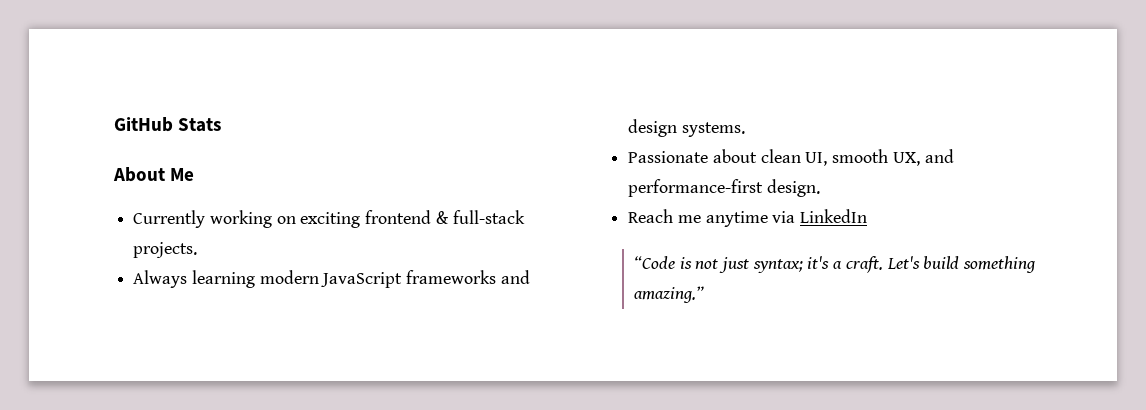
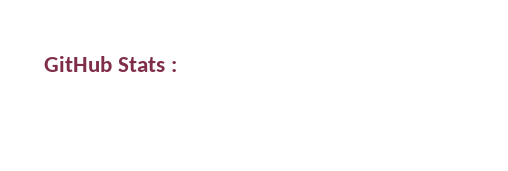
[113,167,195,182] [133,210,525,228] [133,242,198,258] [133,270,530,288] [628,119,745,137] [628,149,954,166] [628,179,820,197] [628,209,868,227] [633,256,1036,273] [633,286,704,303] // About Me // Currently working on exciting frontend & full-stack projects. // Always learning modern JavaScript frameworks and design systems. // Passionate about clean UI, smooth UX, and performance-first design. // Reach me anytime via LinkedIn // “Code is not just syntax; it's a craft. Let's build something amazing.” -> [171,61,178,72] :

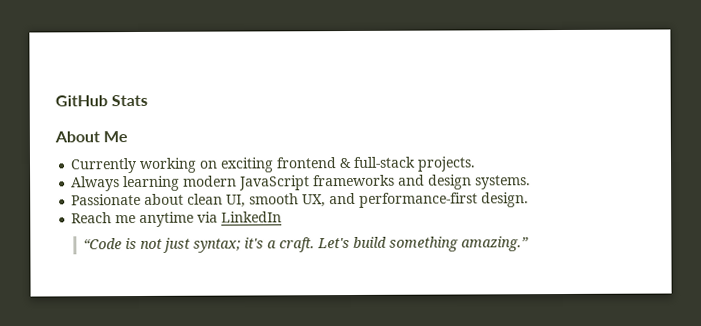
[171,61,178,72] : -> [54,131,129,143] [70,156,477,174] [71,174,532,192] [71,192,530,208] [71,211,283,227] [83,236,530,253] // About Me // Currently working on exciting frontend & full-stack projects. // Always learning modern JavaScript frameworks and design systems. // Passionate about clean UI, smooth UX, and performance-first design. // Reach me anytime via LinkedIn // “Code is not just syntax; it's a craft. Let's build something amazing.”

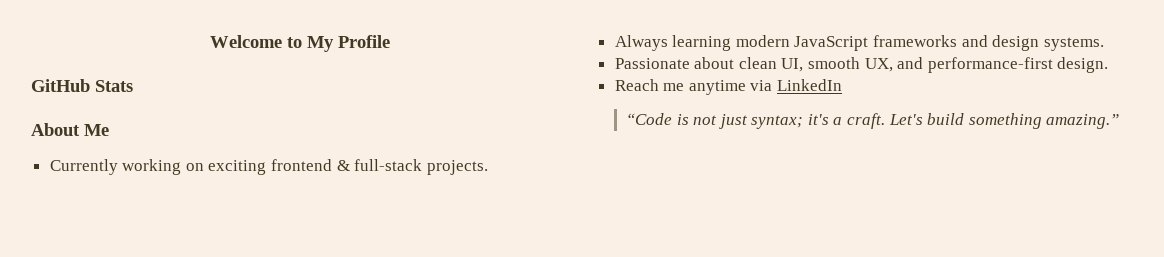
(55, 101) none -> [209,35,390,52] Welcome to My Profile //

